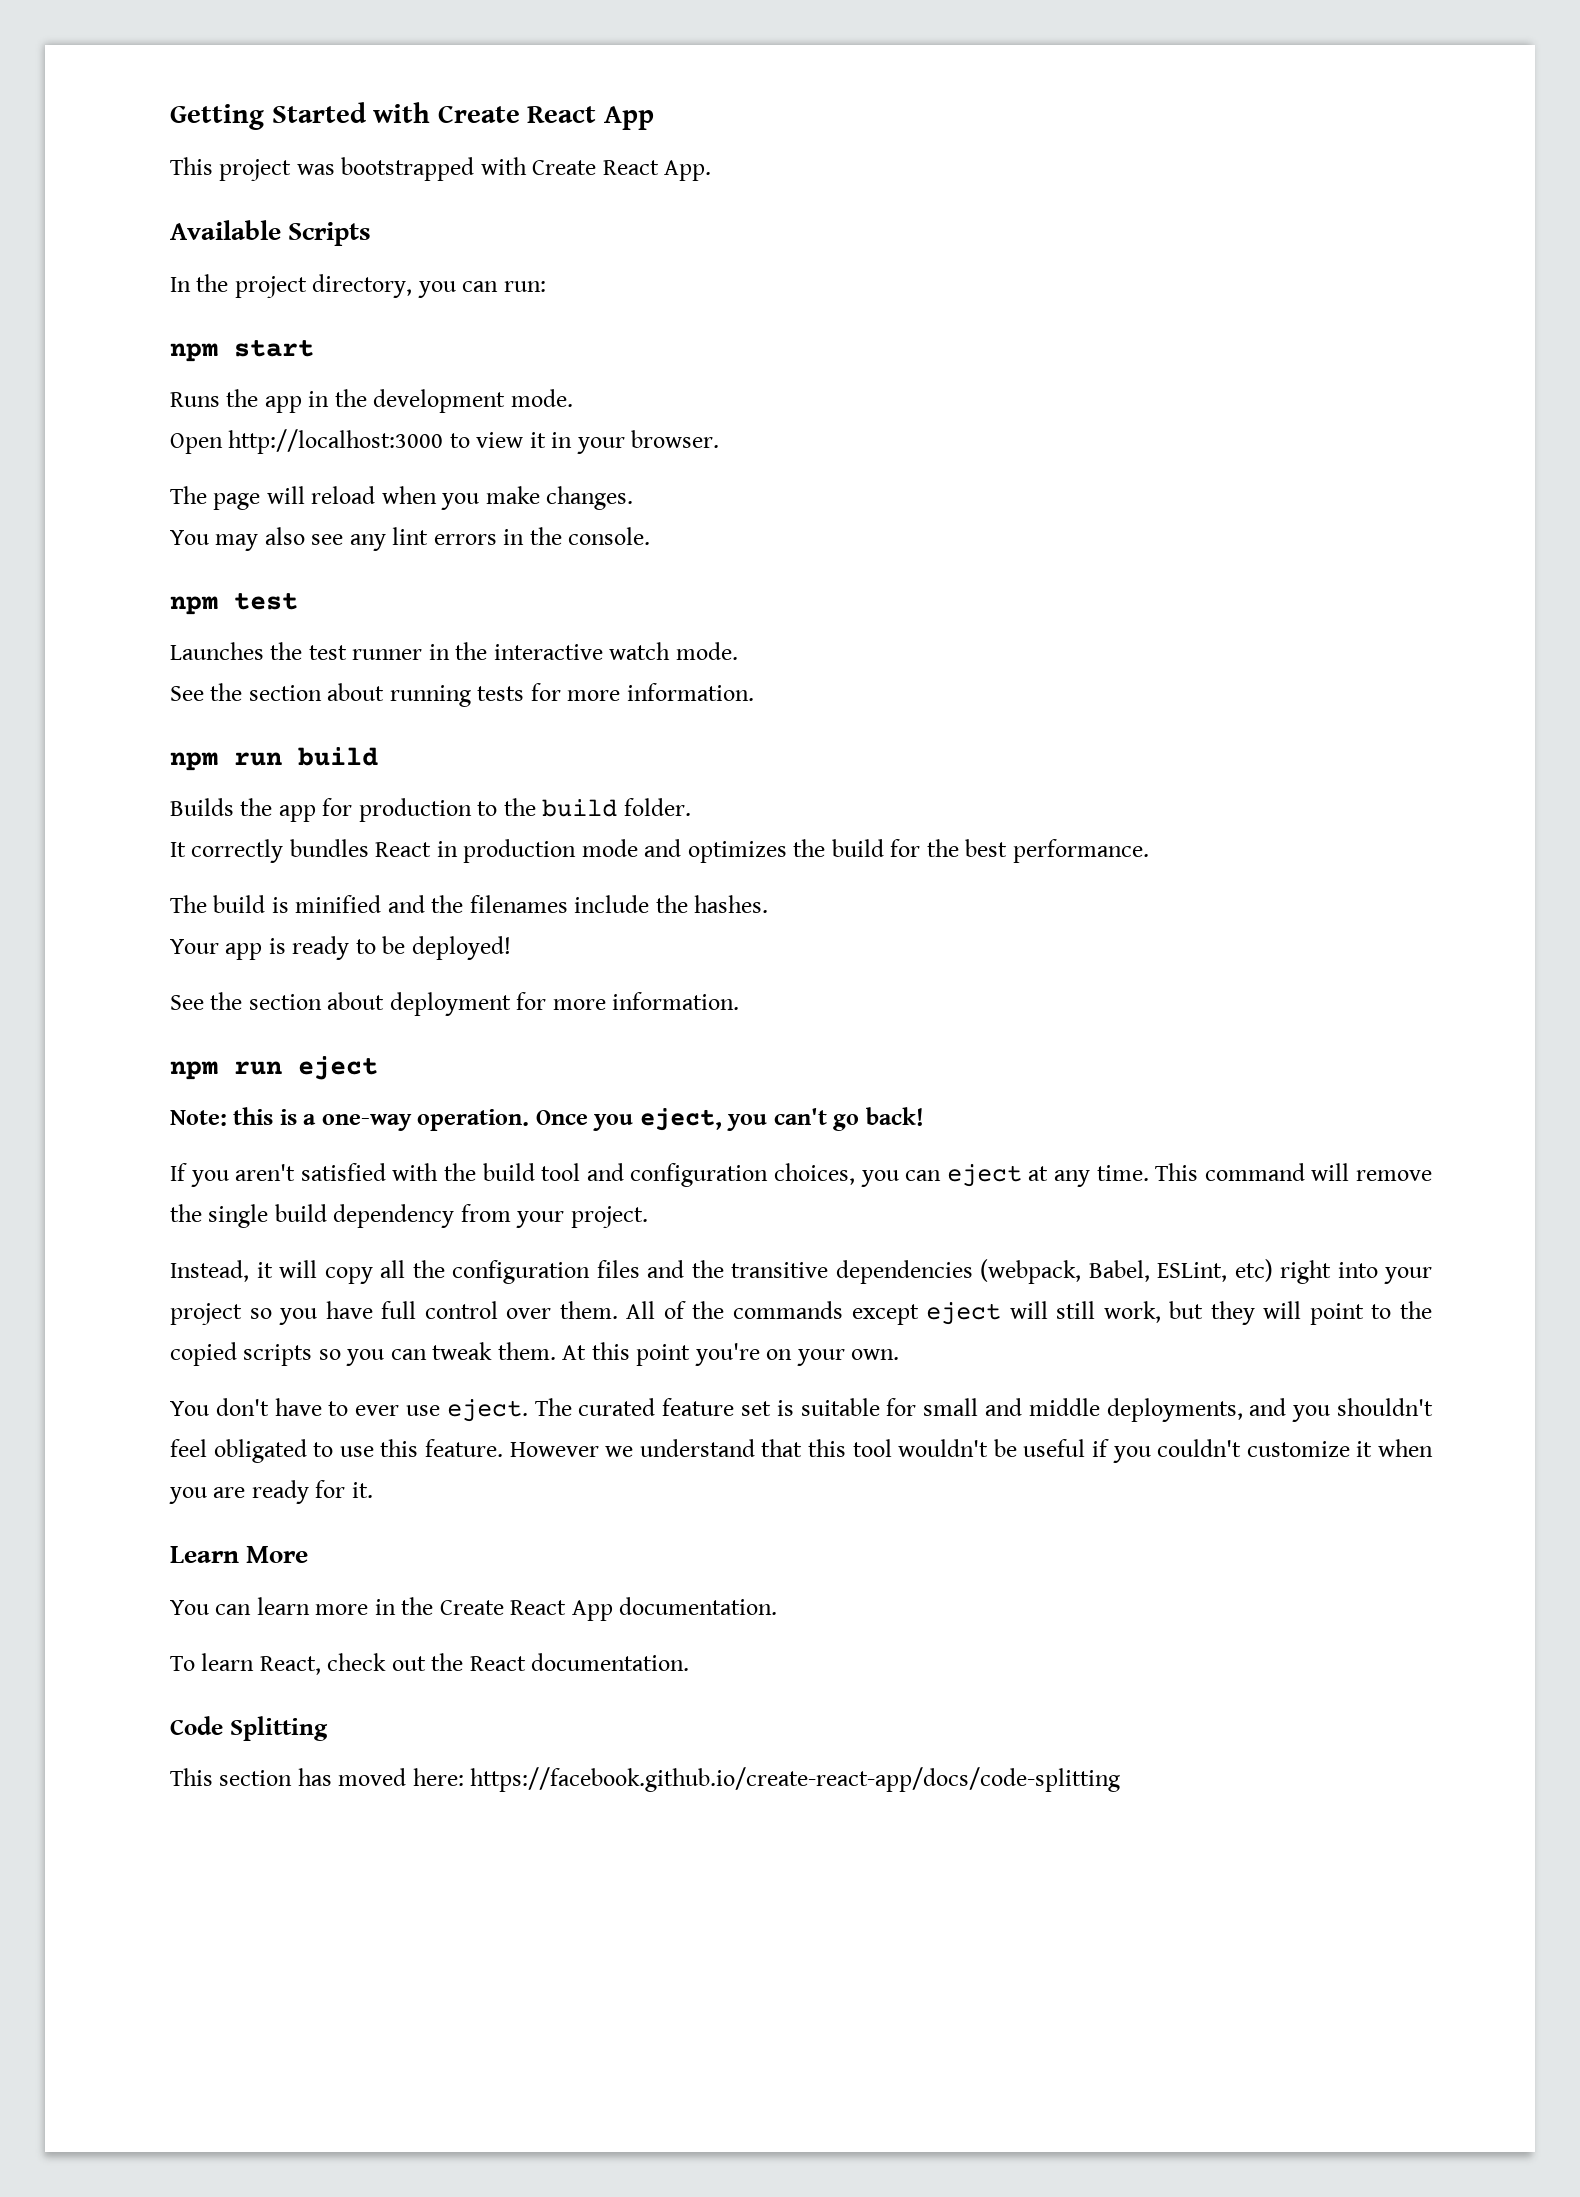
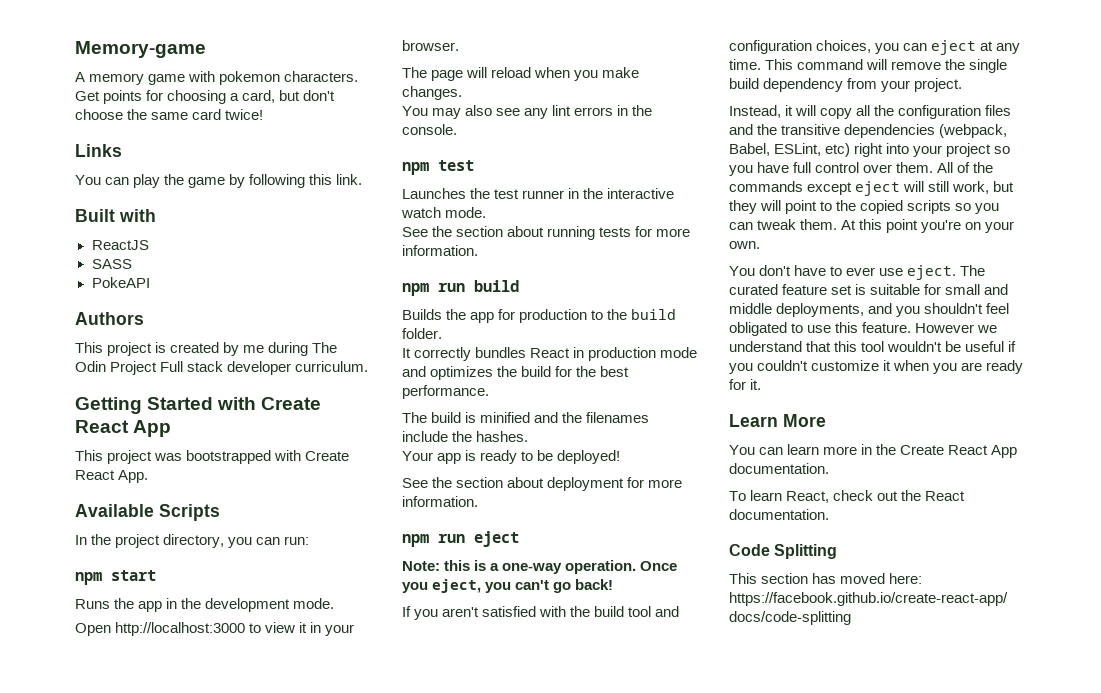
(170, 117) none -> [75,41,206,58] [75,71,359,85] [75,90,336,104] [75,109,264,120] [75,144,122,157] [75,174,363,188] [75,209,156,222] [91,240,149,250] [91,259,132,269] [91,277,150,288] [75,312,144,325] [75,342,338,356] [75,361,369,375] Memory-game // A memory game with pokemon characters. Get points for choosing a card, but don't choose the same card twice! // Links // You can play the game by following this link. // Built with // ReactJS // SASS // PokeAPI // Authors // This project is created by me during The Odin Project Full stack developer curriculum. //

